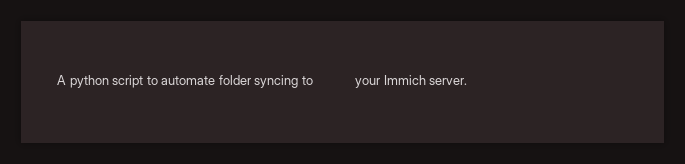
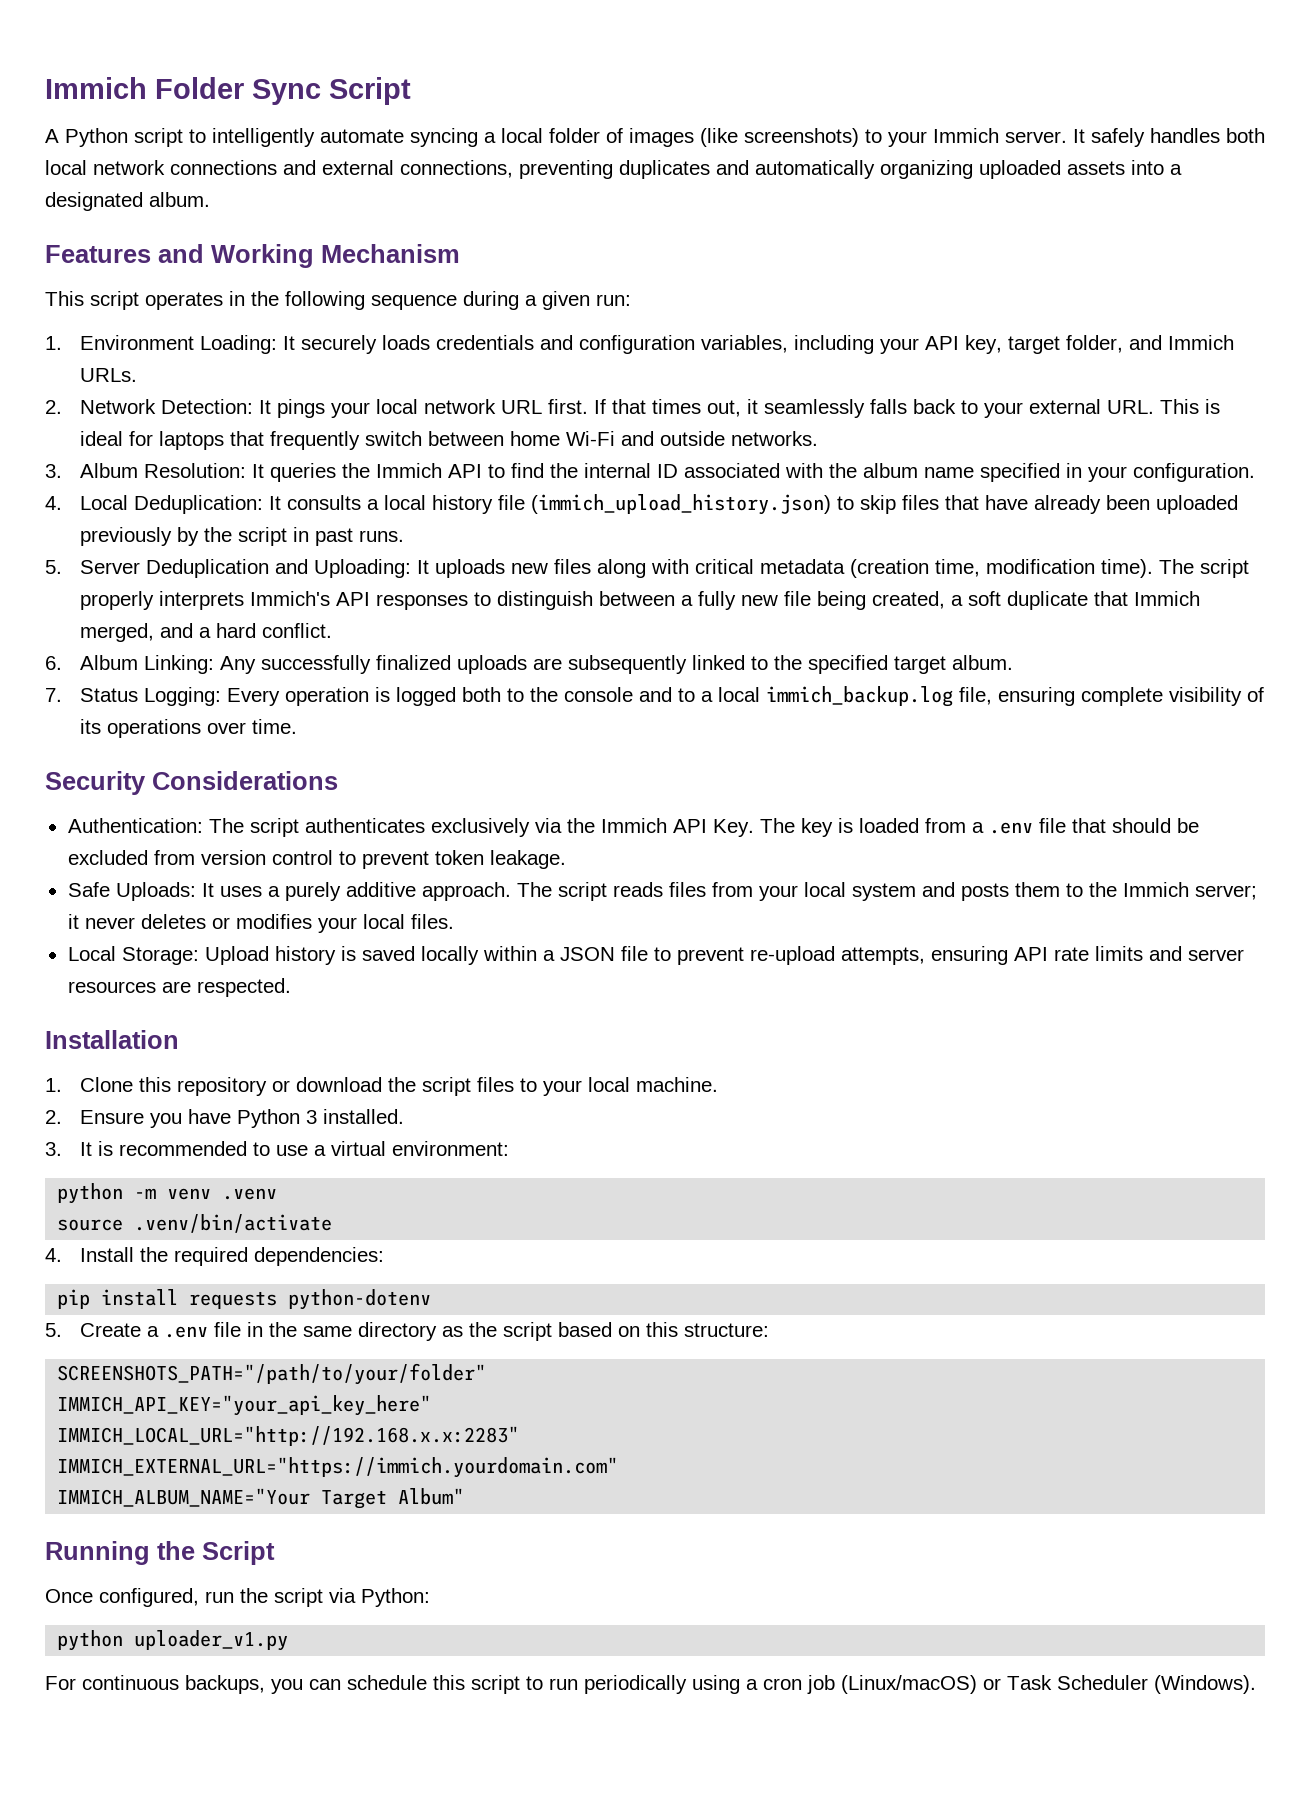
[57,75,468,88] A python script to automate folder syncing to your Immich server. -> [45,77,411,105] [45,128,1265,147] [45,160,1182,179] [45,192,210,211] [45,244,460,268] [45,291,631,310] [45,335,1234,354] [79,368,137,382] [45,399,1220,418] [79,431,818,450] [45,463,1255,482] [45,494,1238,515] [79,527,404,546] [45,559,1249,578] [79,591,1200,610] [79,623,332,642] [45,655,1013,674] [45,686,1264,707] [79,719,297,738] [45,771,338,795] [67,818,1199,837] [67,850,566,869] [67,882,1257,901] [67,914,454,933] [67,946,1244,965] [67,978,291,997] [45,1030,179,1049] [45,1077,718,1096] [45,1109,404,1128] [45,1141,509,1156] [57,1183,278,1204] [57,1214,333,1233] [45,1247,384,1266] [57,1289,432,1310] [45,1322,769,1341] [57,1363,487,1385] [57,1395,432,1416] [57,1426,520,1446] [57,1457,619,1478] [57,1488,465,1509] [45,1541,275,1565] [45,1588,430,1607] [57,1630,289,1651] [45,1675,1256,1694] Immich Folder Sync Script // A Python script to intelligently automate syncing a local folder of images (like screenshots) to your Immich server. It safely handles both local network connections and external connections, preventing duplicates and automatically organizing uploaded assets into a designated album. // Features and Working Mechanism // This script operates in the following sequence during a given run: // 1. Environment Loading: It securely loads credentials and configuration variables, including your API key, target folder, and Immich URLs. // 2. Network Detection: It pings your local network URL first. If that times out, it seamlessly falls back to your external URL. This is ideal for laptops that frequently switch between home Wi-Fi and outside networks. // 3. Album Resolution: It queries the Immich API to find the internal ID associated with the album name specified in your configuration. // 4. Local Deduplication: It consults a local history file (immich_upload_history.json) to skip files that have already been uploaded previously by the script in past runs. // 5. Server Deduplication and Uploading: It uploads new files along with critical metadata (creation time, modification time). The script properly interprets Immich's API responses to distinguish between a fully new file being created, a soft duplicate that Immich merged, and a hard conflict. // 6. Album Linking: Any successfully finalized uploads are subsequently linked to the specified target album. // 7. Status Logging: Every operation is logged both to the console and to a local immich_backup.log file, ensuring complete visibility of its operations over time. // Security Considerations // Authentication: The script authenticates exclusively via the Immich API Key. The key is loaded from a .env file that should be excluded from version control to prevent token leakage. // Safe Uploads: It uses a purely additive approach. The script reads files from your local system and posts them to the Immich server; it never deletes or modifies your local files. // Local Storage: Upload history is saved locally within a JSON file to prevent re-upload attempts, ensuring API rate limits and server resources are respected. // Installation // 1. Clone this repository or download the script files to your local machine. // 2. Ensure you have Python 3 installed. // 3. It is recommended to use a virtual environment: // python -m venv .venv // source .venv/bin/activate // 4. Install the required dependencies: // pip install requests python-dotenv // 5. Create a .env file in the same directory as the script based on this structure: // SCREENSHOTS_PATH="/path/to/your/folder" // IMMICH_API_KEY="your_api_key_here" // IMMICH_LOCAL_URL="http://192.168.x.x:2283" // IMMICH_EXTERNAL_URL="https://immich.yourdomain.com" // IMMICH_ALBUM_NAME="Your Target Album" // Running the Script // Once configured, run the script via Python: // python uploader_v1.py // For continuous backups, you can schedule this script to run periodically using a cron job (Linux/macOS) or Task Scheduler (Windows).

